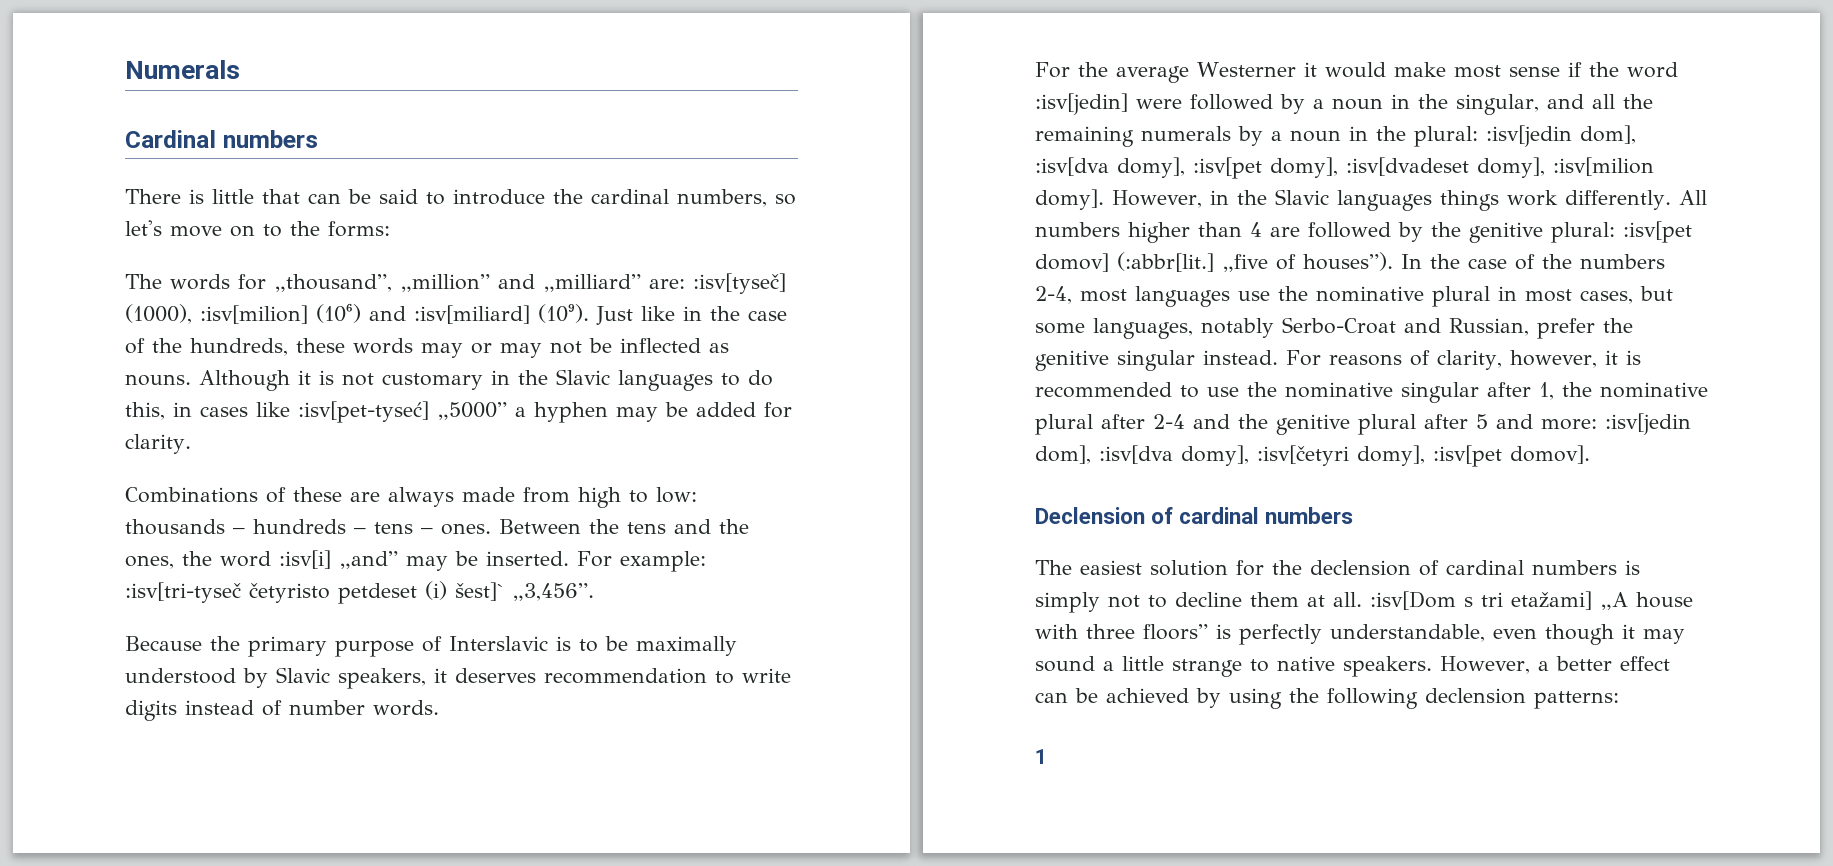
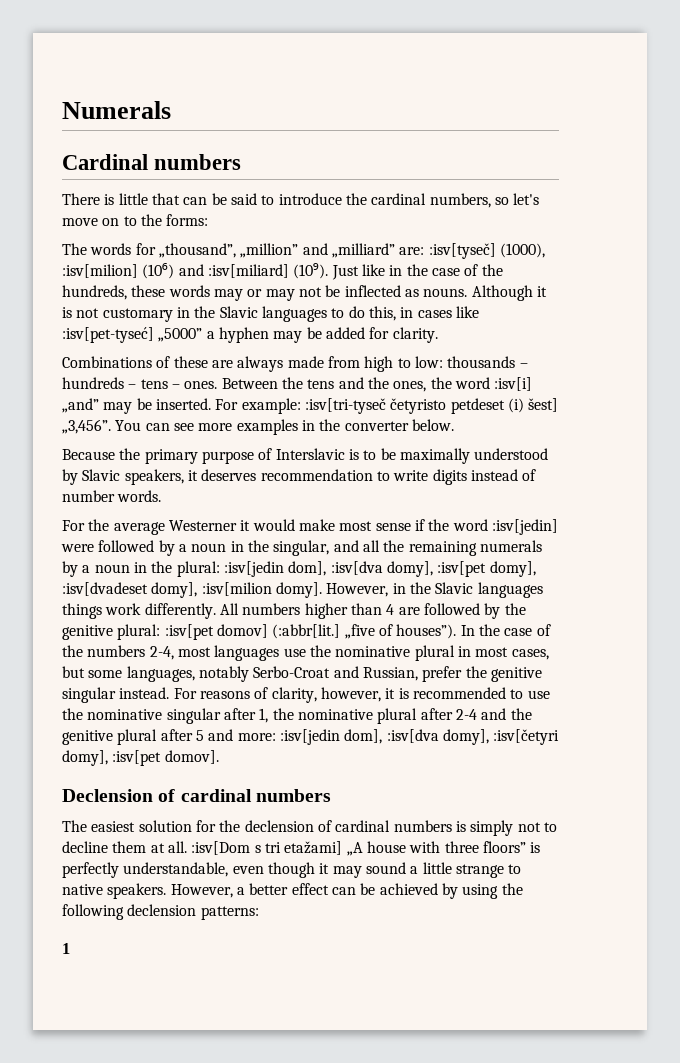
[455,582,504,601] šest]` -> [528,398,559,412] šest]
(594, 592) none -> [115,419,454,435] You can see more examples in the converter below.

